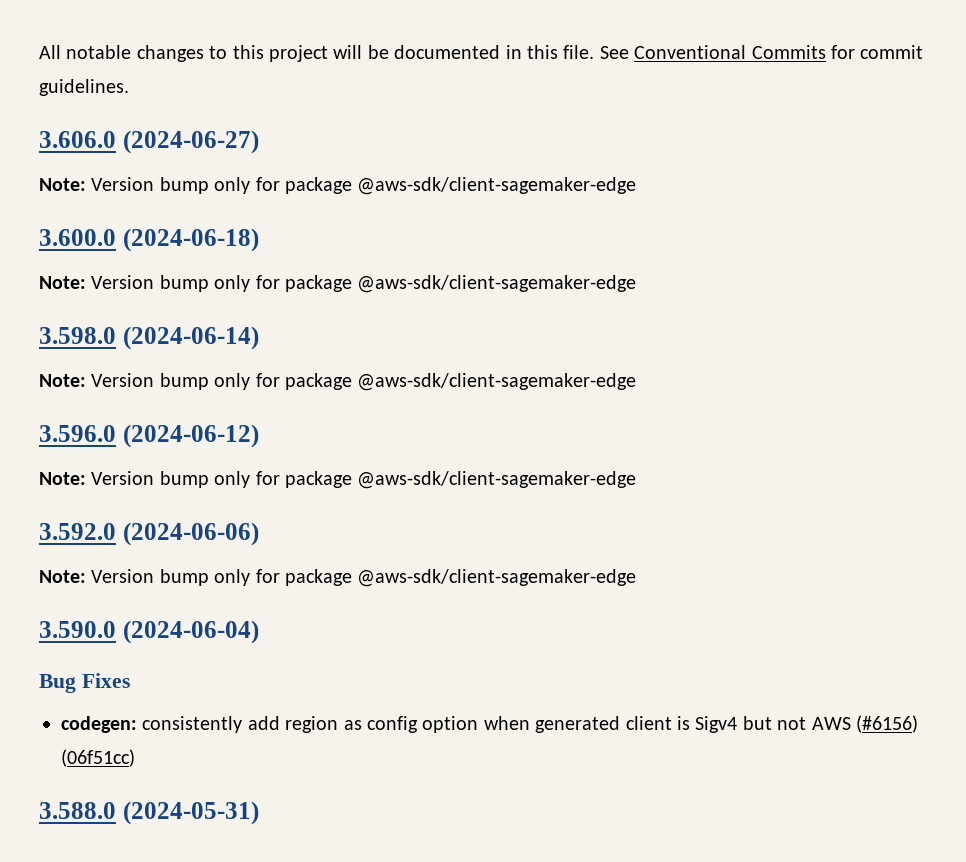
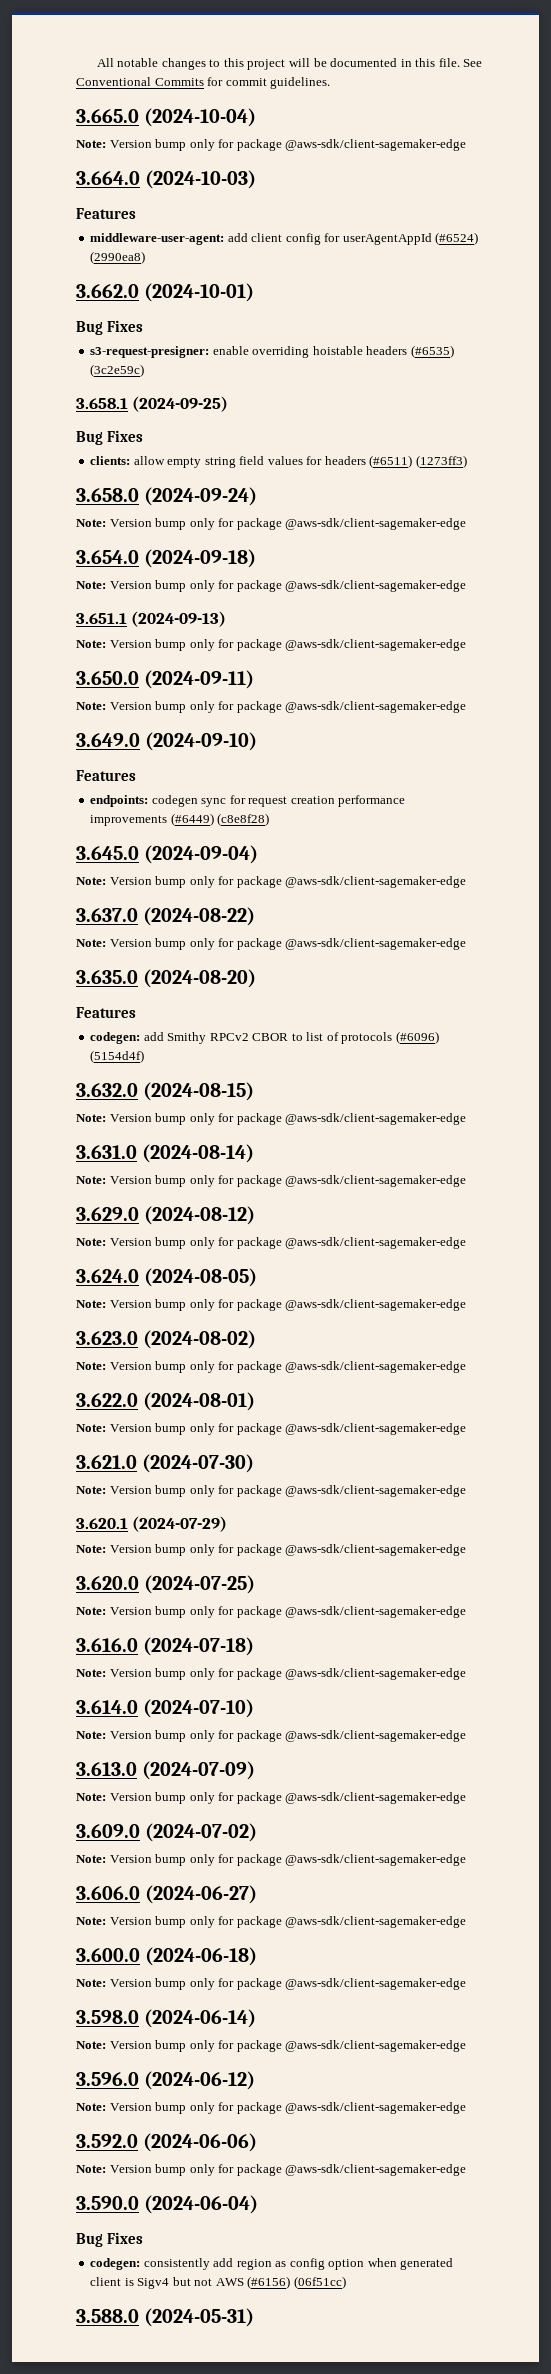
(129, 87) none -> [76,108,257,127] [76,139,467,151] [76,170,257,189] [76,208,136,219] [90,232,479,245] [90,251,146,264] [76,283,255,302] [76,320,143,335] [90,345,454,358] [90,364,145,377] [76,396,229,412] [76,430,143,445] [90,455,467,468] [76,487,258,506] [76,518,467,530] [76,549,257,568] [76,580,467,592] [76,611,227,627] [76,639,467,651] [76,670,255,689] [76,701,467,713] [76,732,258,751] [76,770,136,781] [90,795,406,807] [90,813,270,826] [76,845,259,864] [76,876,467,888] [76,907,256,926] [76,938,467,950] [76,969,257,988] [76,1007,136,1018] [90,1031,439,1044] [90,1050,145,1063] [76,1082,255,1101] [76,1113,467,1125] [76,1144,255,1163] [76,1175,467,1187] [76,1206,256,1225] [76,1237,467,1249] [76,1268,258,1287] [76,1299,467,1311] [76,1330,257,1349] [76,1361,467,1373] [76,1392,256,1411] [76,1423,467,1435] [76,1454,255,1473] [76,1485,467,1497] [76,1516,228,1532] [76,1544,467,1556] [76,1575,256,1594] [76,1606,467,1618] [76,1637,255,1656] [76,1668,467,1680] [76,1699,255,1718] [76,1730,467,1742] [76,1761,256,1780] [76,1792,467,1804] [76,1823,258,1842] [76,1854,467,1866] // 3.665.0 (2024-10-04) // Note: Version bump only for package @aws-sdk/client-sagemaker-edge // 3.664.0 (2024-10-03) // Features // middleware-user-agent: add client config for userAgentAppId (#6524) (2990ea8) // 3.662.0 (2024-10-01) // Bug Fixes // s3-request-presigner: enable overriding hoistable headers (#6535) (3c2e59c) // 3.658.1 (2024-09-25) // Bug Fixes // clients: allow empty string field values for headers (#6511) (1273ff3) // 3.658.0 (2024-09-24) // Note: Version bump only for package @aws-sdk/client-sagemaker-edge // 3.654.0 (2024-09-18) // Note: Version bump only for package @aws-sdk/client-sagemaker-edge // 3.651.1 (2024-09-13) // Note: Version bump only for package @aws-sdk/client-sagemaker-edge // 3.650.0 (2024-09-11) // Note: Version bump only for package @aws-sdk/client-sagemaker-edge // 3.649.0 (2024-09-10) // Features // endpoints: codegen sync for request creation performance improvements (#6449) (c8e8f28) // 3.645.0 (2024-09-04) // Note: Version bump only for package @aws-sdk/client-sagemaker-edge // 3.637.0 (2024-08-22) // Note: Version bump only for package @aws-sdk/client-sagemaker-edge // 3.635.0 (2024-08-20) // Features // codegen: add Smithy RPCv2 CBOR to list of protocols (#6096) (5154d4f) // 3.632.0 (2024-08-15) // Note: Version bump only for package @aws-sdk/client-sagemaker-edge // 3.631.0 (2024-08-14) // Note: Version bump only for package @aws-sdk/client-sagemaker-edge // 3.629.0 (2024-08-12) // Note: Version bump only for package @aws-sdk/client-sagemaker-edge // 3.624.0 (2024-08-05) // Note: Version bump only for package @aws-sdk/client-sagemaker-edge // 3.623.0 (2024-08-02) // Note: Version bump only for package @aws-sdk/client-sagemaker-edge // 3.622.0 (2024-08-01) // Note: Version bump only for package @aws-sdk/client-sagemaker-edge // 3.621.0 (2024-07-30) // Note: Version bump only for package @aws-sdk/client-sagemaker-edge // 3.620.1 (2024-07-29) // Note: Version bump only for package @aws-sdk/client-sagemaker-edge // 3.620.0 (2024-07-25) // Note: Version bump only for package @aws-sdk/client-sagemaker-edge // 3.616.0 (2024-07-18) // Note: Version bump only for package @aws-sdk/client-sagemaker-edge // 3.614.0 (2024-07-10) // Note: Version bump only for package @aws-sdk/client-sagemaker-edge // 3.613.0 (2024-07-09) // Note: Version bump only for package @aws-sdk/client-sagemaker-edge // 3.609.0 (2024-07-02) // Note: Version bump only for package @aws-sdk/client-sagemaker-edge

